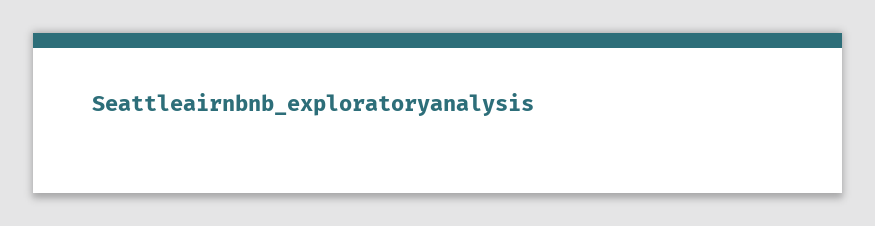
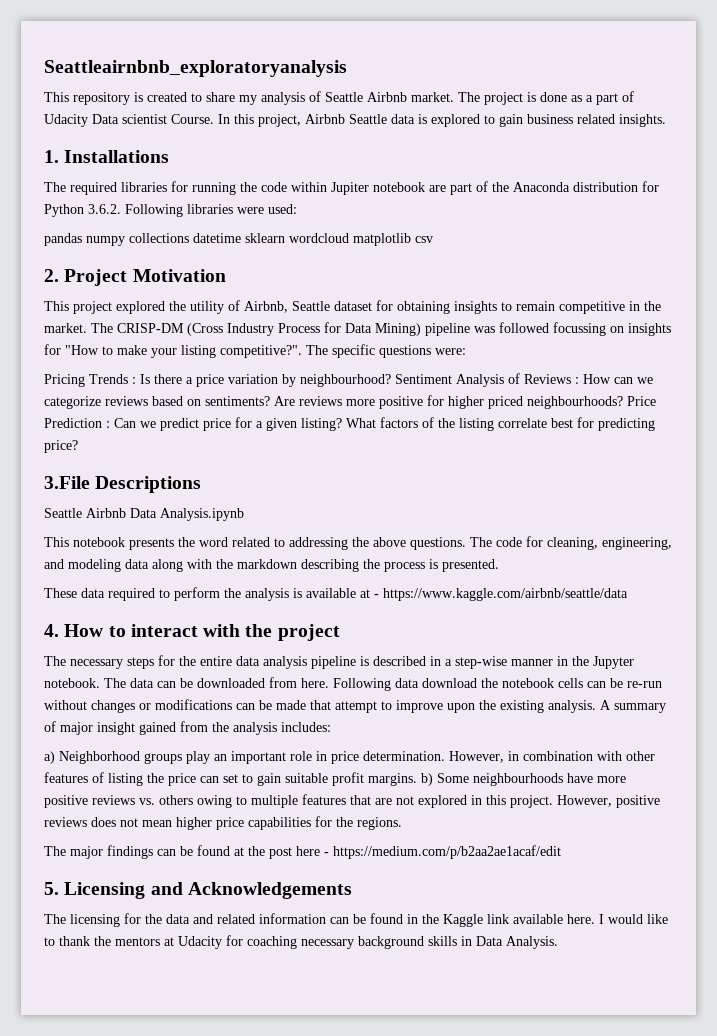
(534, 104) none -> [44,91,634,105] [44,114,666,127] [44,150,170,163] [44,181,659,195] [44,204,297,217] [44,233,433,246] [44,269,226,286] [44,300,661,314] [44,322,671,336] [44,344,466,358] [44,373,653,387] [44,395,656,409] [44,417,655,431] [44,440,78,453] [44,476,202,493] [44,508,244,521] [44,536,672,550] [44,559,499,572] [44,587,628,601] [44,624,340,641] [44,655,634,669] [44,677,662,691] [44,699,666,713] [44,721,331,735] [44,751,655,764] [44,772,626,786] [44,794,660,808] [44,816,402,830] [44,845,561,859] [44,882,352,899] [44,913,668,927] [44,935,558,949] // This repository is created to share my analysis of Seattle Airbnb market. The project is done as a part of Udacity Data scientist Course. In this project, Airbnb Seattle data is explored to gain business related insights. // 1. Installations // The required libraries for running the code within Jupiter notebook are part of the Anaconda distribution for Python 3.6.2. Following libraries were used: // pandas numpy collections datetime sklearn wordcloud matplotlib csv // 2. Project Motivation // This project explored the utility of Airbnb, Seattle dataset for obtaining insights to remain competitive in the market. The CRISP-DM (Cross Industry Process for Data Mining) pipeline was followed focussing on insights for "How to make your listing competitive?". The specific questions were: // Pricing Trends : Is there a price variation by neighbourhood? Sentiment Analysis of Reviews : How can we categorize reviews based on sentiments? Are reviews more positive for higher priced neighbourhoods? Price Prediction : Can we predict price for a given listing? What factors of the listing correlate best for predicting price? // 3.File Descriptions // Seattle Airbnb Data Analysis.ipynb // This notebook presents the word related to addressing the above questions. The code for cleaning, engineering, and modeling data along with the markdown describing the process is presented. // These data required to perform the analysis is available at - https://www.kaggle.com/airbnb/seattle/data // 4. How to interact with the project // The necessary steps for the entire data analysis pipeline is described in a step-wise manner in the Jupyter notebook. The data can be downloaded from here. Following data download the notebook cells can be re-run without changes or modifications can be made that attempt to improve upon the existing analysis. A summary of major insight gained from the analysis includes: // a) Neighborhood groups play an important role in price determination. However, in combination with other features of listing the price can set to gain suitable profit margins. b) Some neighbourhoods have more positive reviews vs. others owing to multiple features that are not explored in this project. However, positive reviews does not mean higher price capabilities for the regions. // The major findings can be found at the post here - https://medium.com/p/b2aa2ae1acaf/edit // 5. Licensing and Acknowledgements // The licensing for the data and related information can be found in the Kaggle link available here. I would like to thank the mentors at Udacity for coaching necessary background skills in Data Analysis.

